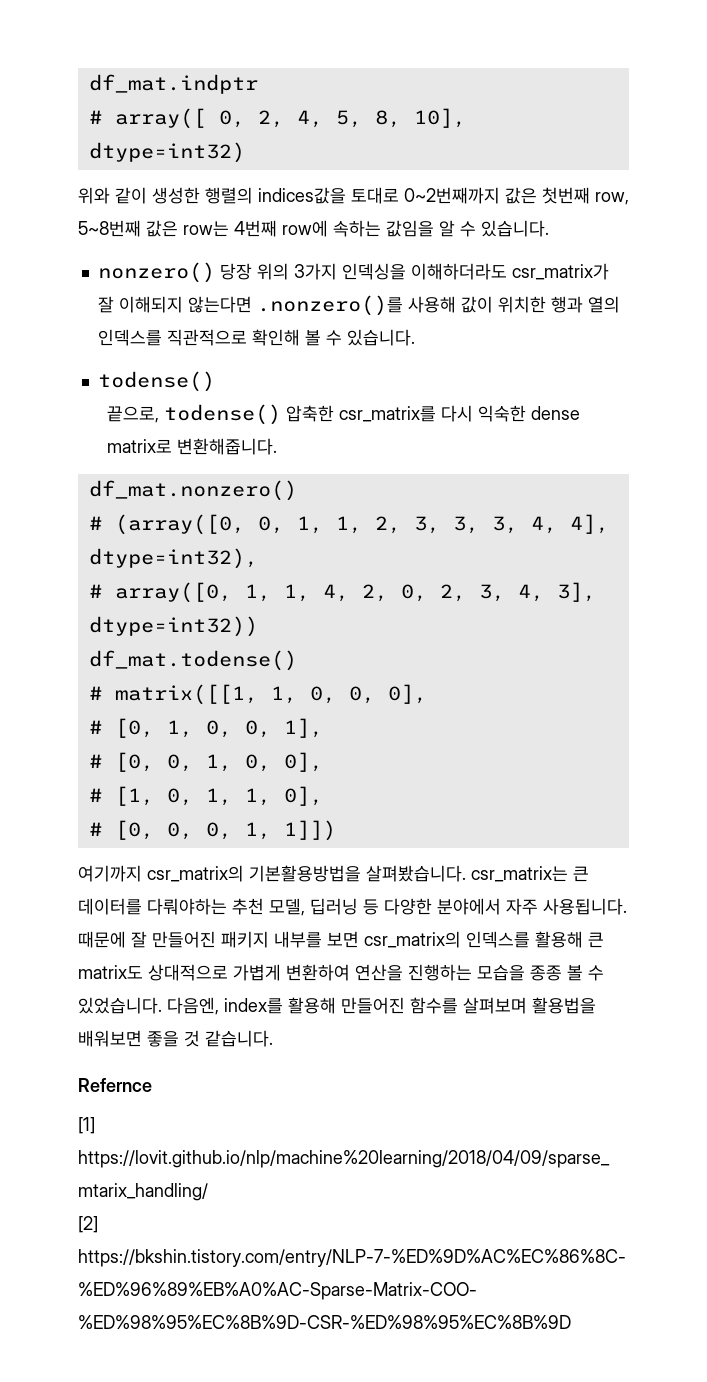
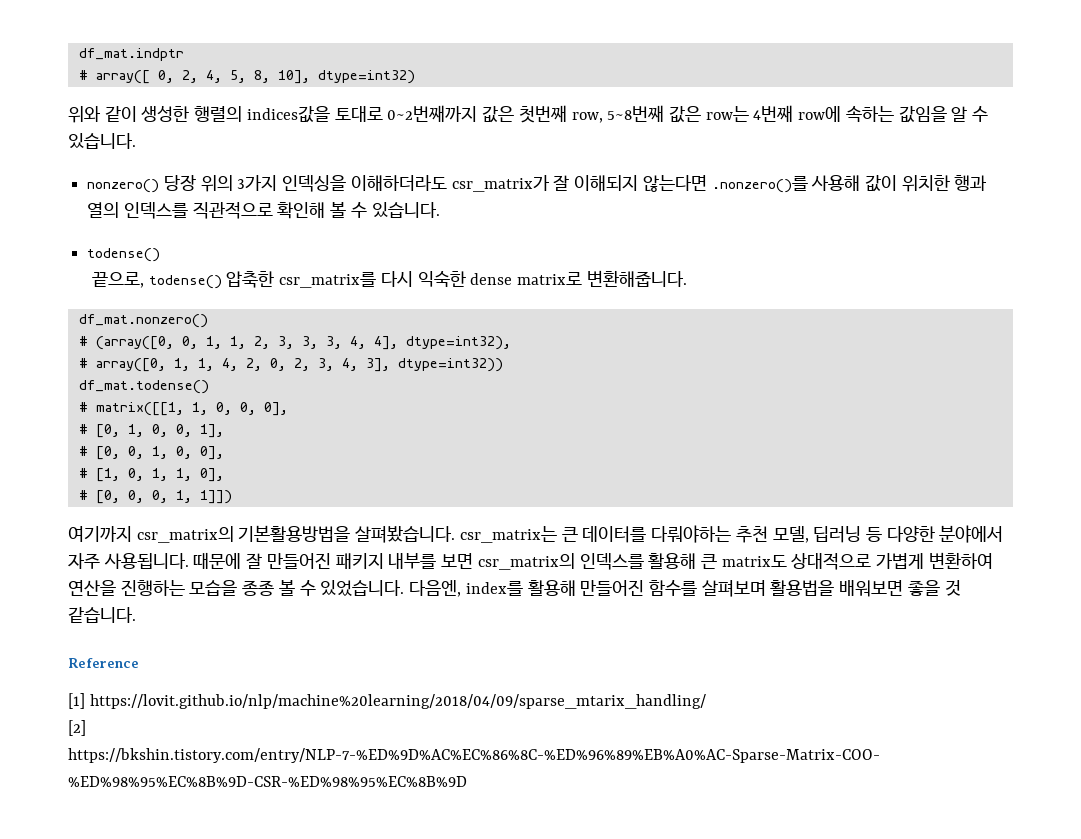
[78,1078,152,1092] Refernce -> [68,658,139,668] Reference

